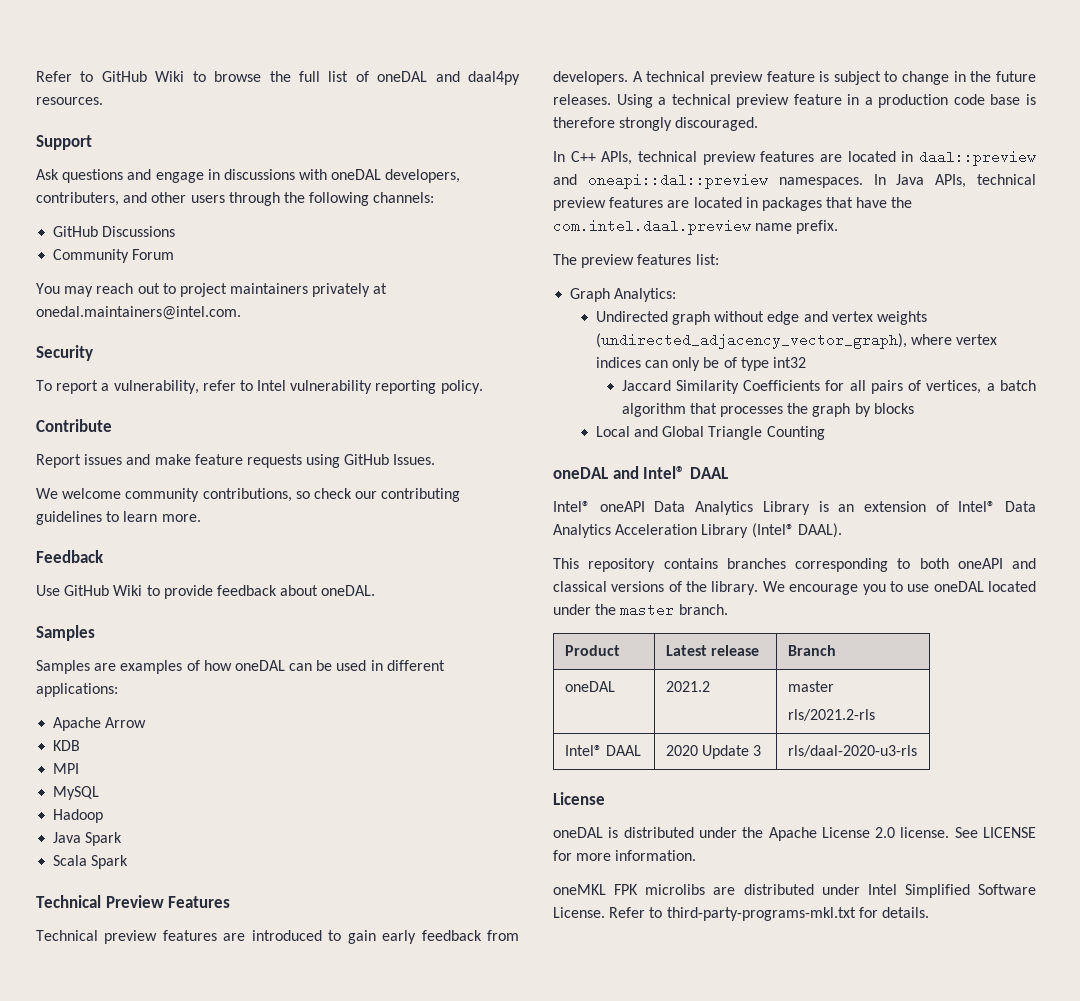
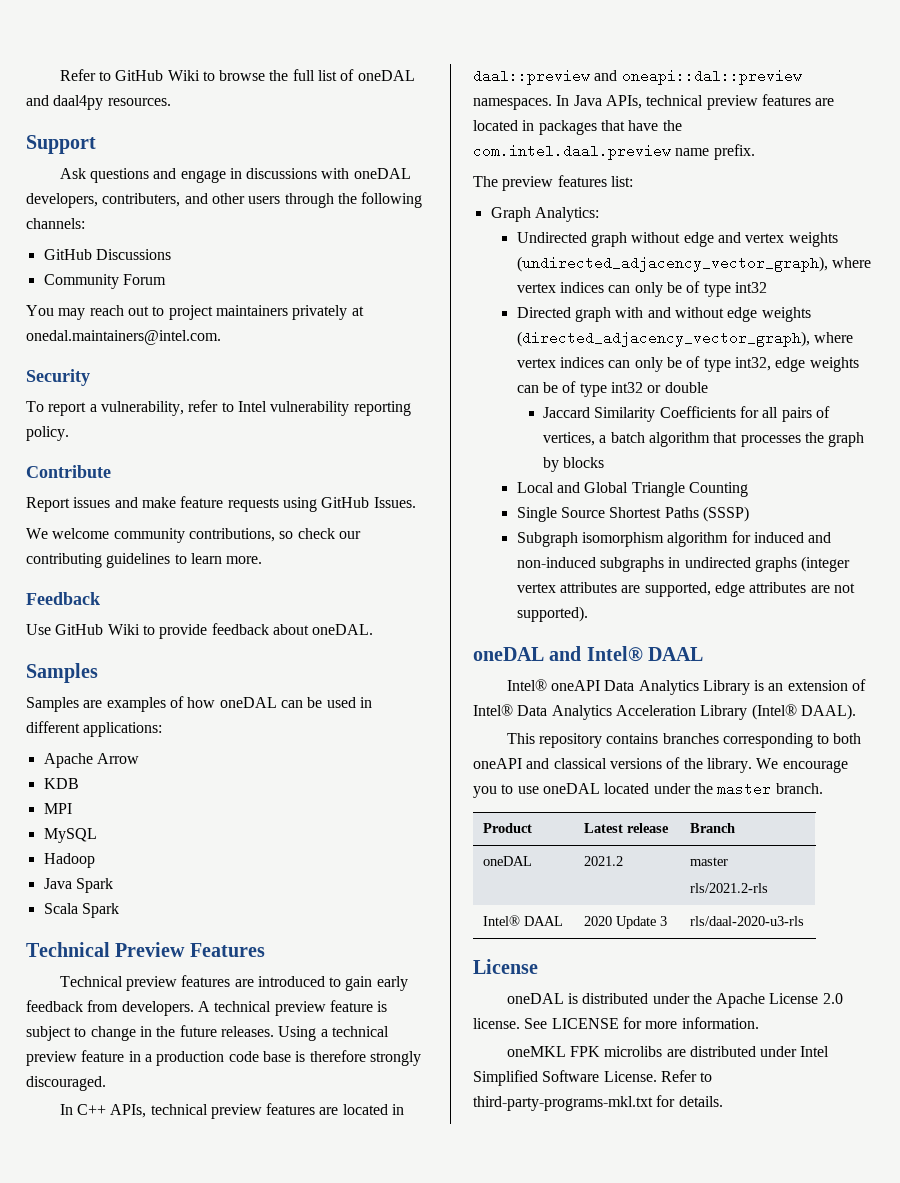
(806, 362) none -> [516,307,811,322] [516,331,854,347] [516,356,859,372] [516,381,708,397] // Directed graph with and without edge weights (directed_adjacency_vector_graph), where vertex indices can only be of type int32, edge weights can be of type int32 or double
(825, 433) none -> [516,506,750,522] [516,531,832,547] [516,556,851,572] [516,582,856,597] [516,606,588,622] // Single Source Shortest Paths (SSSP) // Subgraph isomorphism algorithm for induced and non-induced subgraphs in undirected graphs (integer vertex attributes are supported, edge attributes are not supported).

